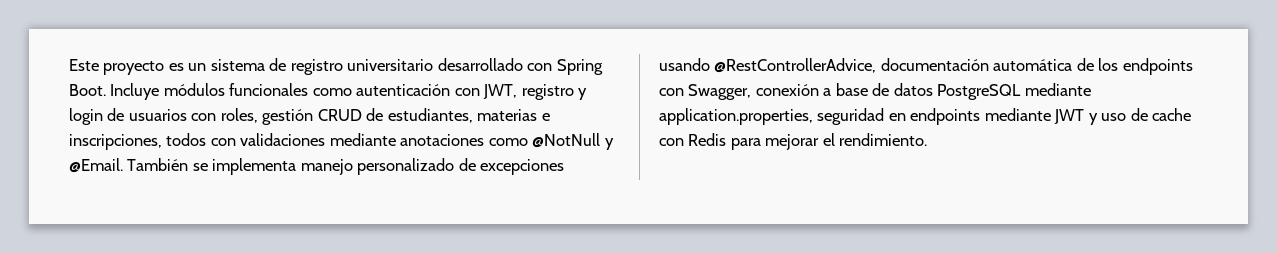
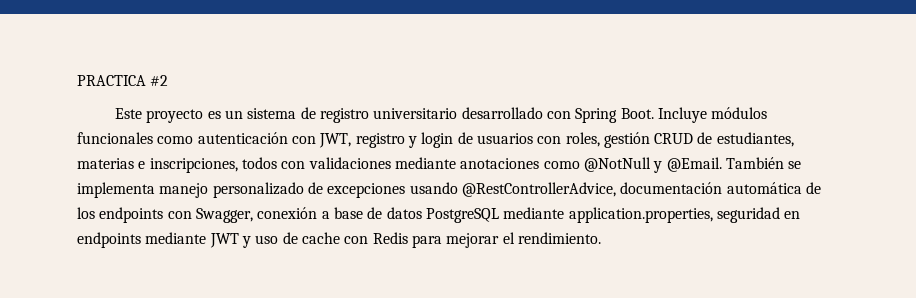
(69, 65) none -> [77,75,169,86] PRACTICA #2 //

